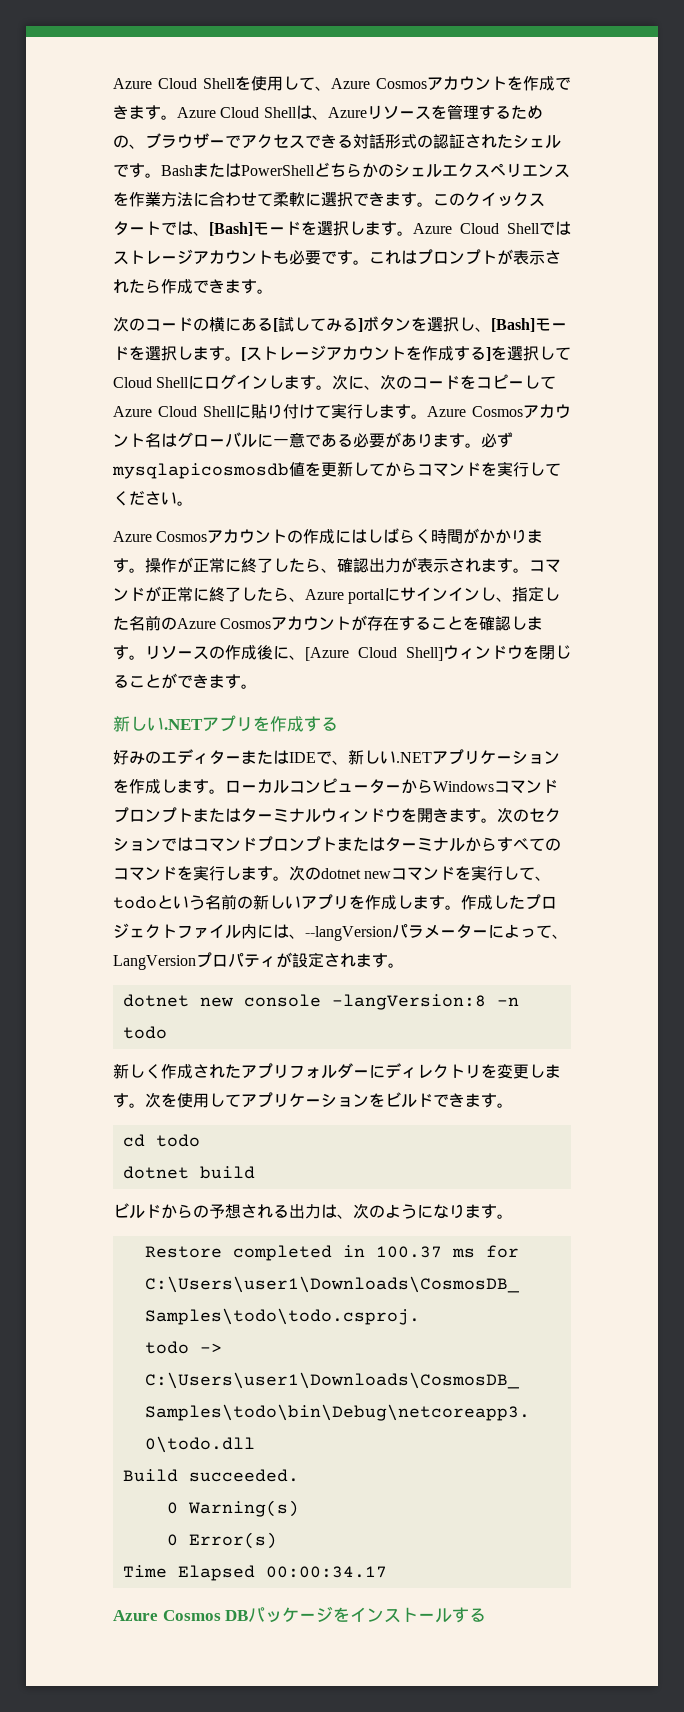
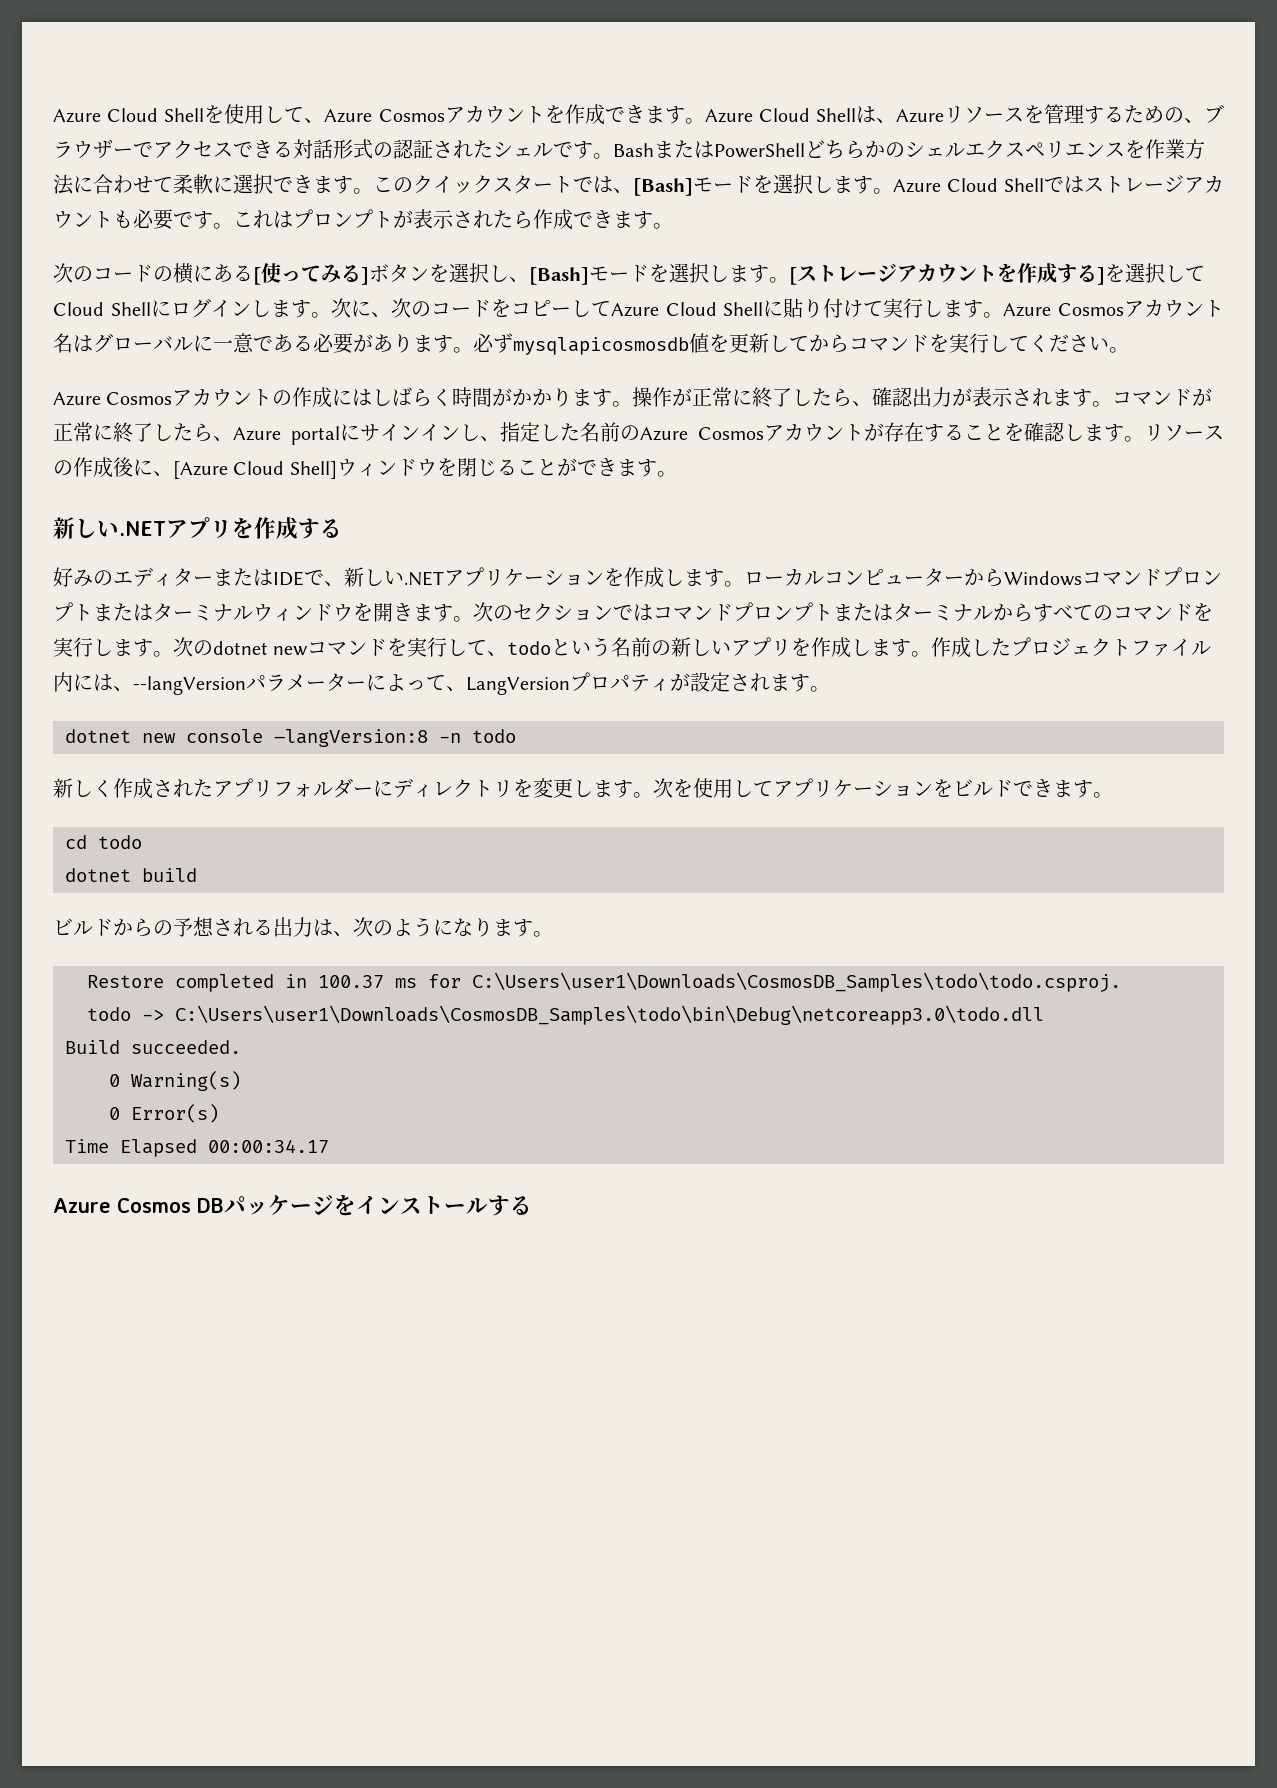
[278,317,310,332] 試し -> [261,263,301,283] 使っ

